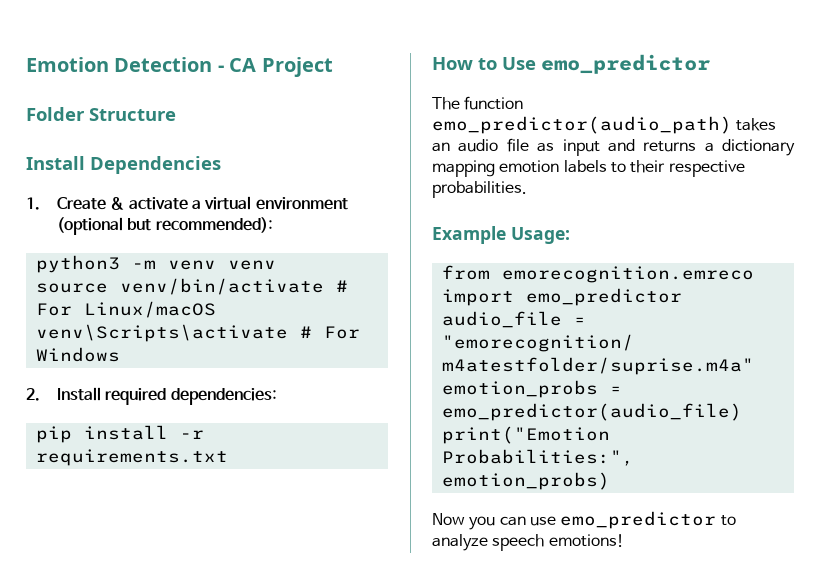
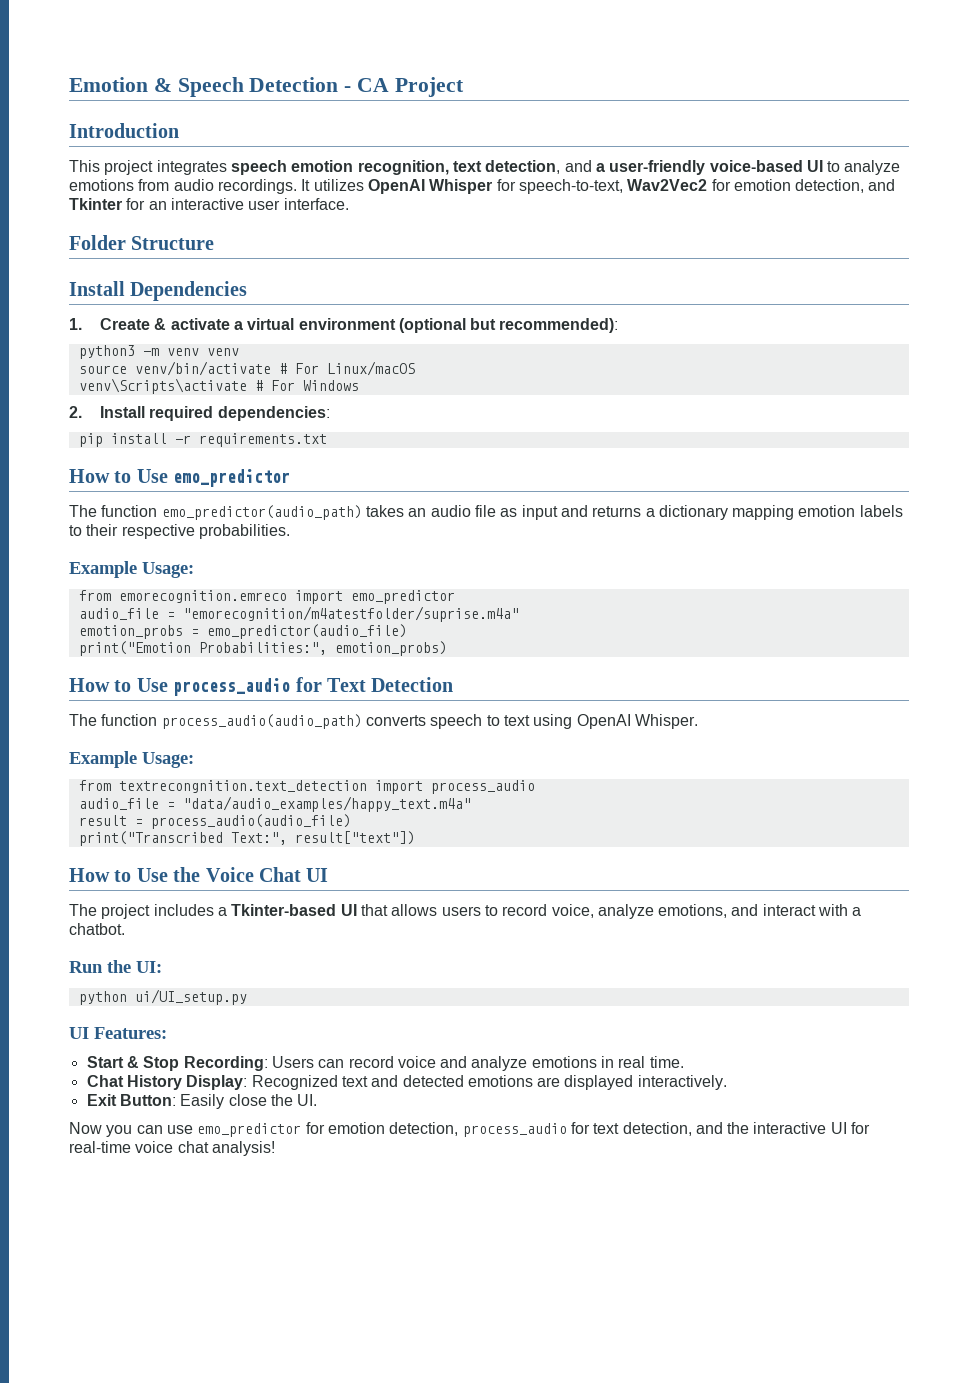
(109, 64) none -> [153,77,244,97] & Speech
(333, 67) none -> [69,123,179,138] [69,160,901,175] [69,179,896,194] [69,198,349,210] // Introduction // This project integrates speech emotion recognition, text detection, and a user-friendly voice-based UI to analyze emotions from audio recordings. It utilizes OpenAI Whisper for speech-to-text, Wav2Vec2 for emotion detection, and Tkinter for an interactive user interface.
(610, 481) none -> [69,677,454,696] [69,714,698,729] [69,751,194,768] [78,780,535,794] [78,796,471,812] [78,814,351,829] [78,831,415,846] [69,867,329,882] [69,904,862,919] [69,923,125,935] [69,960,162,973] [78,989,247,1005] [69,1027,167,1039] [86,1056,684,1071] [86,1075,727,1090] [86,1094,318,1109] // How to Use process_audio for Text Detection // The function process_audio(audio_path) converts speech to text using OpenAI Whisper. // Example Usage: // from textrecongnition.text_detection import process_audio // audio_file = "data/audio_examples/happy_text.m4a" // result = process_audio(audio_file) // print("Transcribed Text:", result["text"]) // How to Use the Voice Chat UI // The project includes a Tkinter-based UI that allows users to record voice, analyze emotions, and interact with a chatbot. // Run the UI: // python ui/UI_setup.py // UI Features: // Start & Stop Recording: Users can record voice and analyze emotions in real time. // Chat History Display: Recognized text and detected emotions are displayed interactively. // Exit Button: Easily close the UI.
[720,515,736,526] [432,534,624,551] to analyze speech emotions! -> [305,1122,871,1137] [69,1141,275,1156] for emotion detection, process_audio for text detection, and the interactive UI for real-time voice chat analysis!

